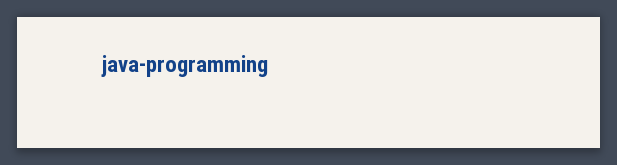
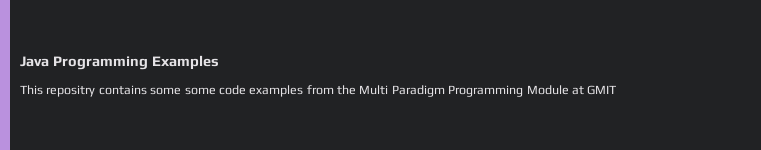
[101,55,268,77] java-programming -> [20,55,219,70] [20,85,617,97] Java Programming Examples // This repositry contains some some code examples from the Multi Paradigm Programming Module at GMIT

